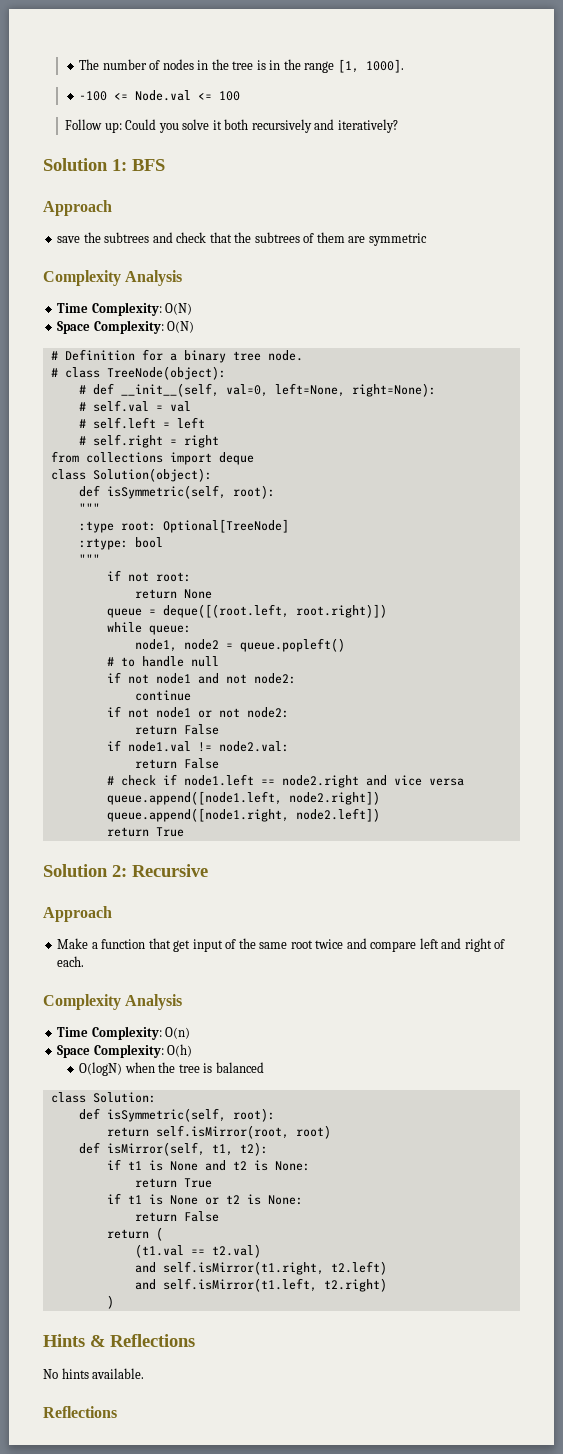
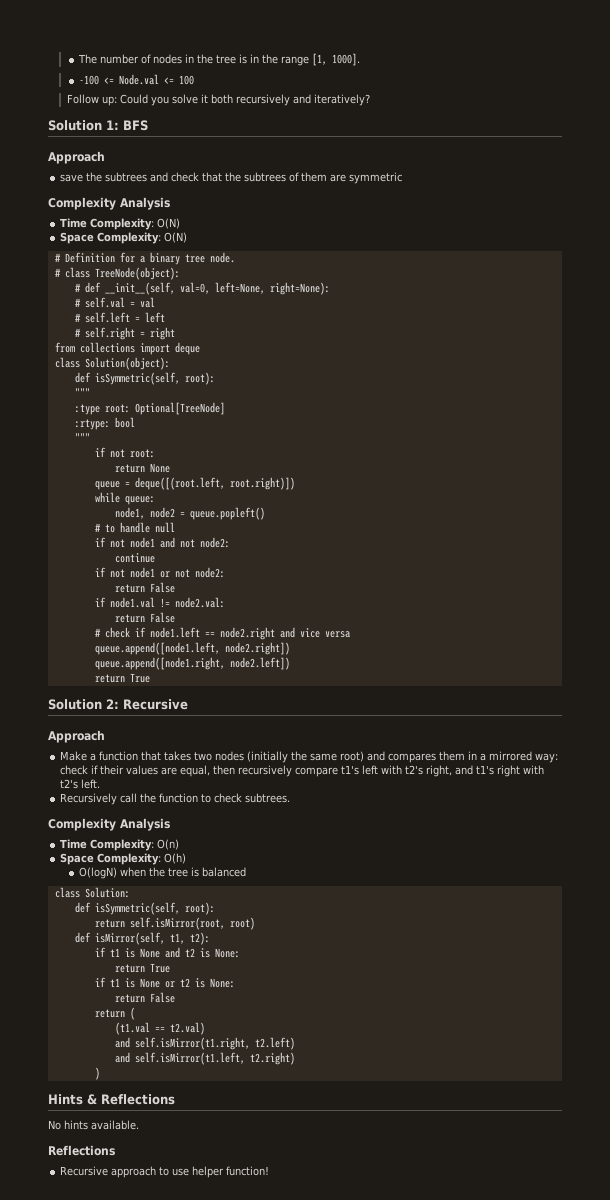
[173,938,506,952] [57,956,85,967] get input of the same root twice and compare left and right of each. -> [164,751,559,763] [60,765,545,777] [60,779,101,789] [60,793,291,805] takes two nodes (initially the same root) and compares them in a mirrored way: check if their values are equal, then recursively compare t1's left with t2's right, and t1's right with t2's left. // Recursively call the function to check subtrees.
(117, 1412) none -> [60,1166,270,1178] // Recursive approach to use helper function!

